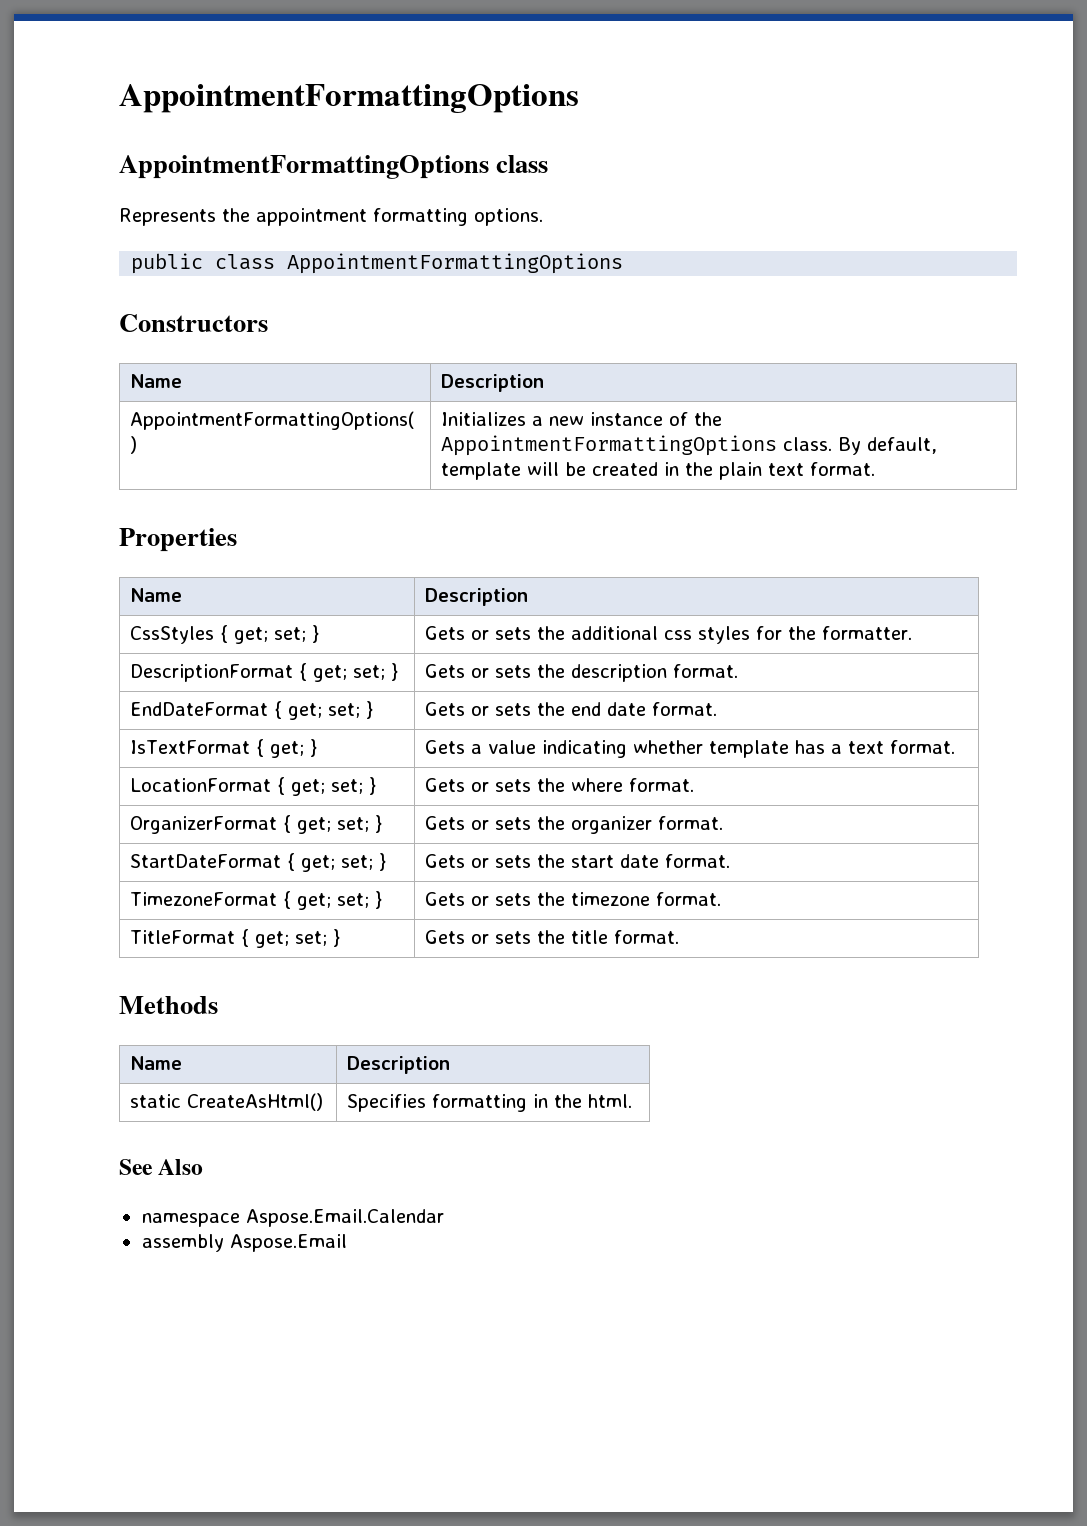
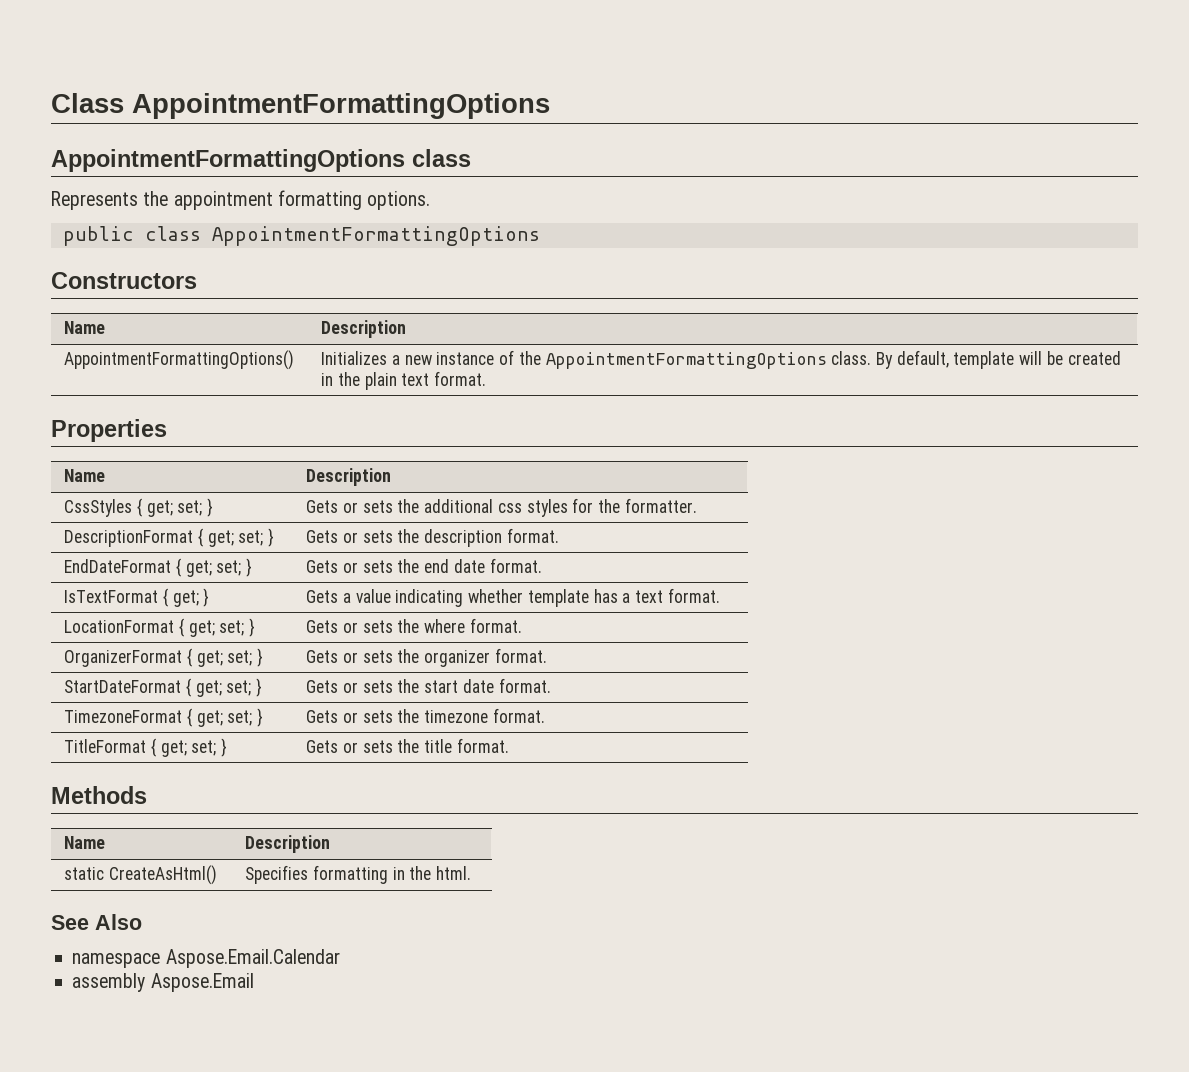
(119, 98) none -> [51,93,124,113] Class

